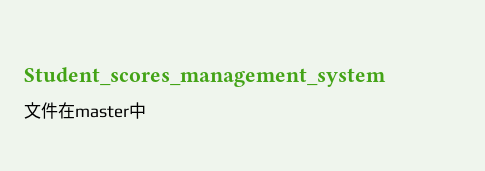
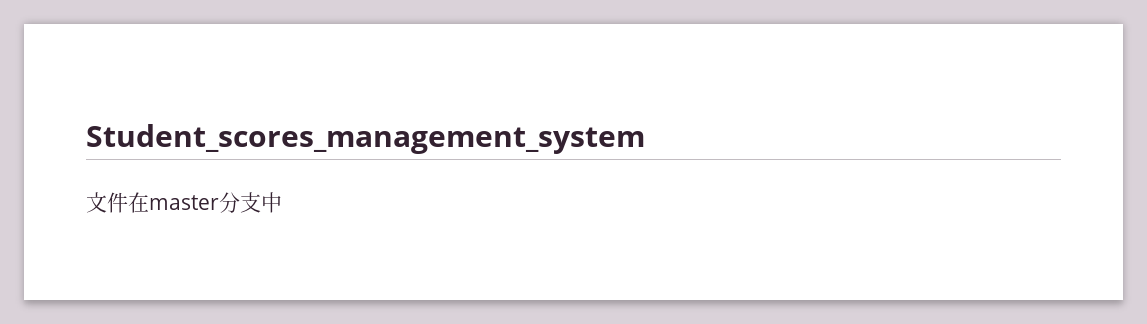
(129, 112) none -> [219,192,261,213] 分支

